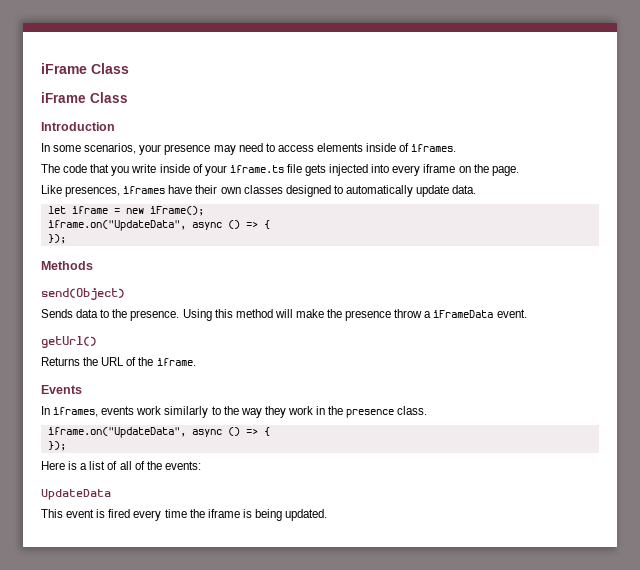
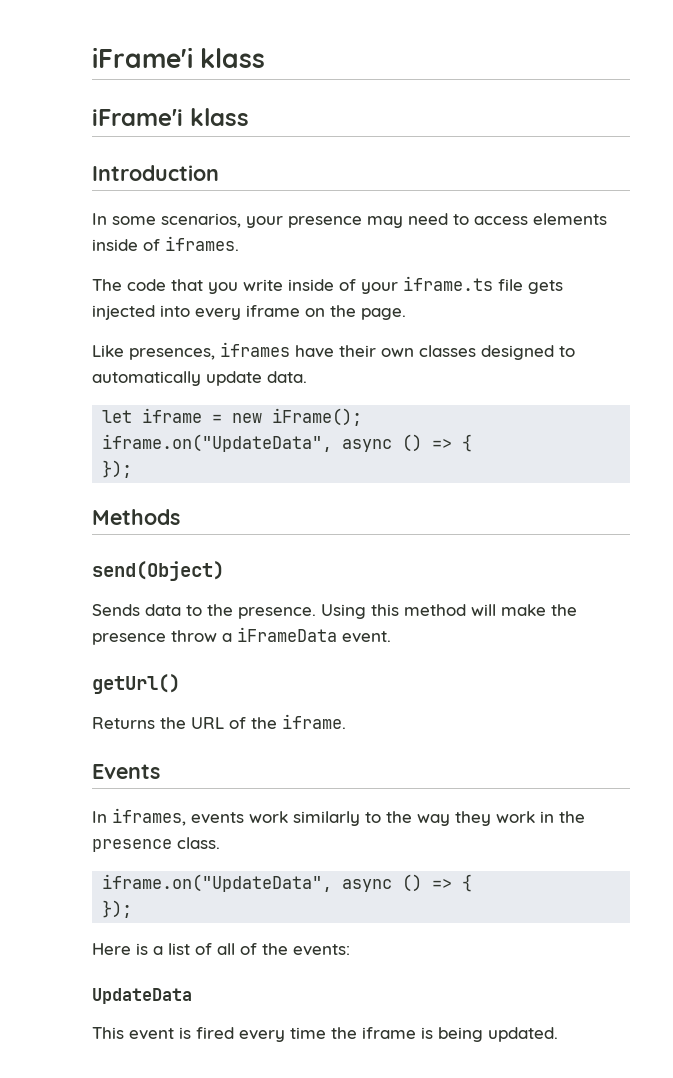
[41,63,129,74] [41,92,128,103] iFrame Class // iFrame Class -> [92,47,266,68] [92,108,249,126] iFrame'i klass // iFrame'i klass

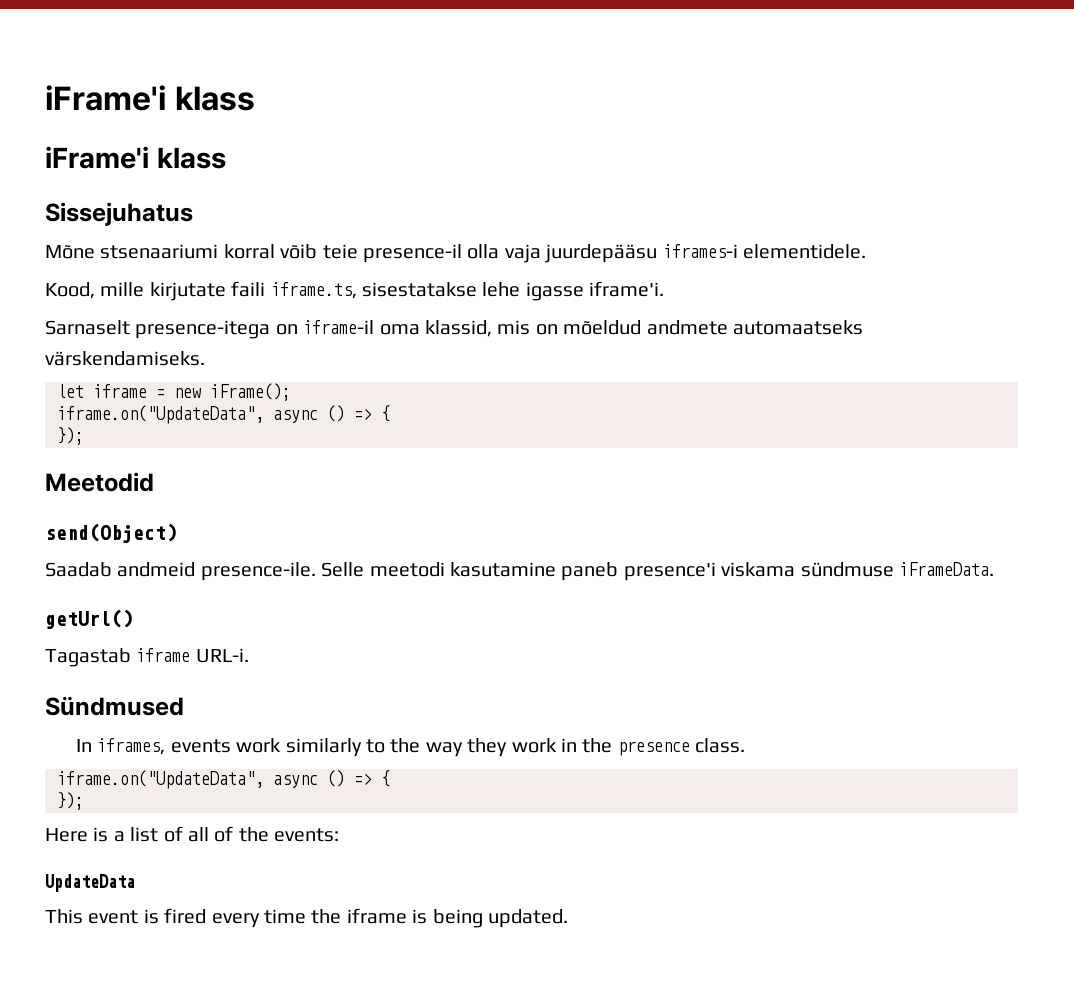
[92,165,219,181] [92,213,607,228] [92,236,239,251] [92,276,563,294] [92,305,406,320] [92,342,575,360] [92,371,307,386] Introduction // In some scenarios, your presence may need to access elements inside of iframes. // The code that you write inside of your iframe.ts file gets injected into every iframe on the page. // Like presences, iframes have their own classes designed to automatically update data. -> [45,202,193,226] [45,244,866,263] [45,281,665,301] [45,320,863,339] [45,351,205,366] Sissejuhatus // Mõne stsenaariumi korral võib teie presence-il olla vaja juurdepääsu iframes-i elementidele. // Kood, mille kirjutate faili iframe.ts, sisestatakse lehe igasse iframe'i. // Sarnaselt presence-itega on iframe-il oma klassid, mis on mõeldud andmete automaatseks värskendamiseks.
[92,509,180,525] Methods -> [45,472,154,492] Meetodid
[92,604,577,619] [92,627,391,645] [92,674,180,694] [92,714,346,729] [92,764,160,779] Sends data to the presence. Using this method will make the presence throw a iFrameData event. // getUrl() // Returns the URL of the iframe. // Events -> [45,562,994,581] [45,609,133,629] [45,648,249,667] [45,696,184,716] Saadab andmeid presence-ile. Selle meetodi kasutamine paneb presence'i viskama sündmuse iFrameData. // getUrl() // Tagastab iframe URL-i. // Sündmused

